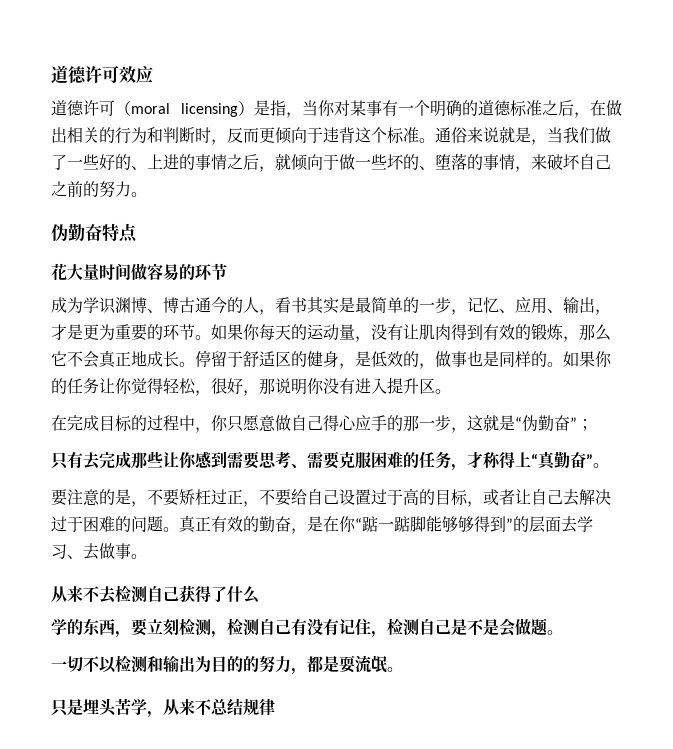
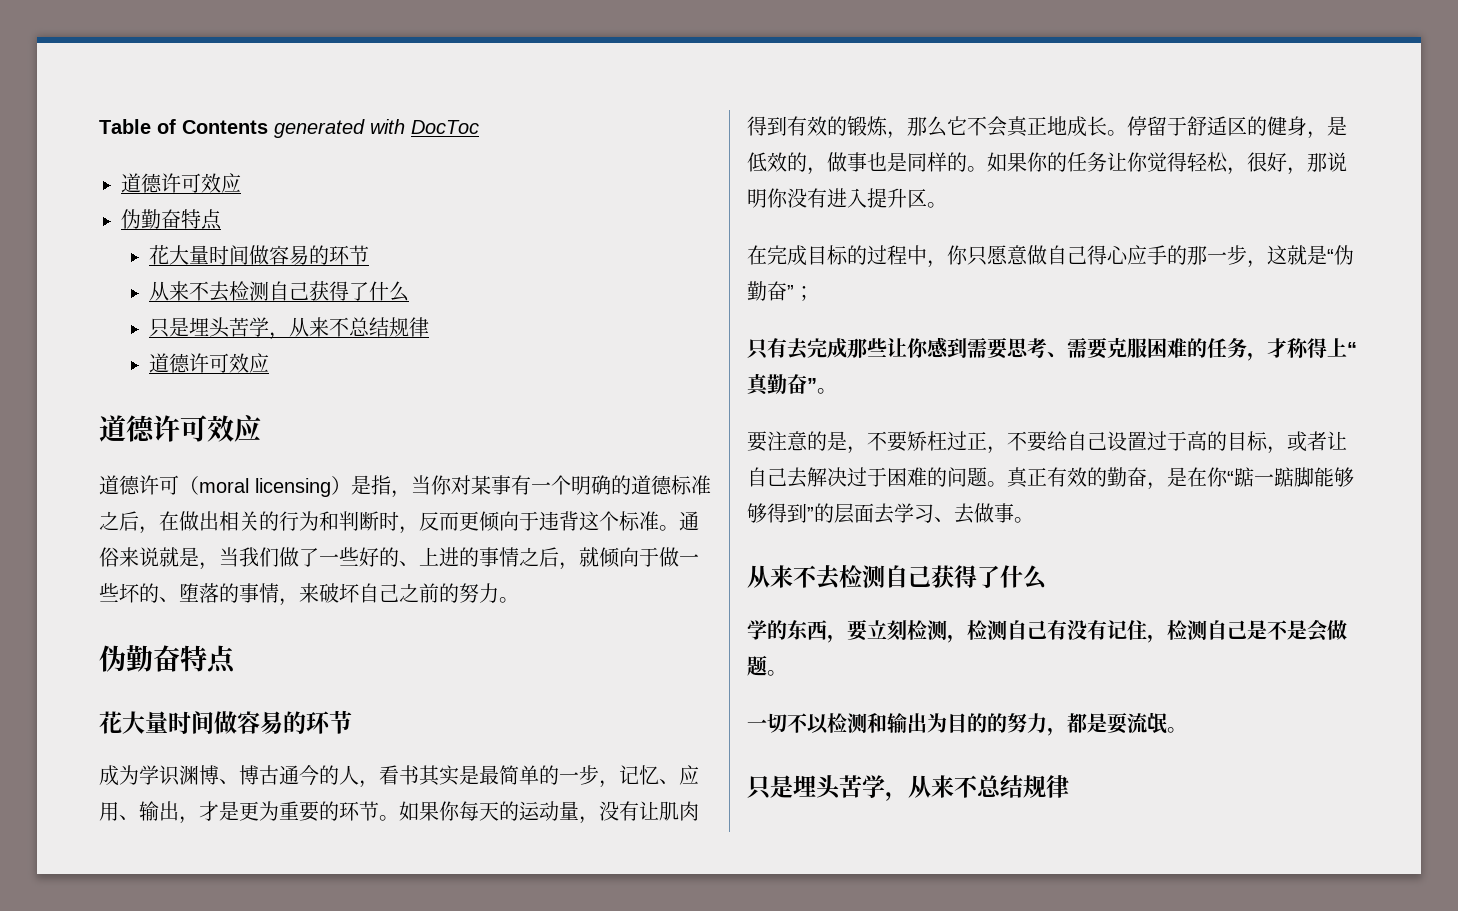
(51, 74) none -> [99,119,479,138] [121,173,241,193] [121,209,222,230] [148,245,369,265] [148,281,409,302] [148,317,429,340] [148,353,269,373] Table of Contents generated with DocToc // 道德许可效应 // 伪勤奋特点 // 花大量时间做容易的环节 // 从来不去检测自己获得了什么 // 只是埋头苦学，从来不总结规律 // 道德许可效应 //

